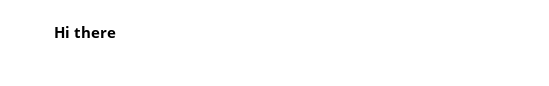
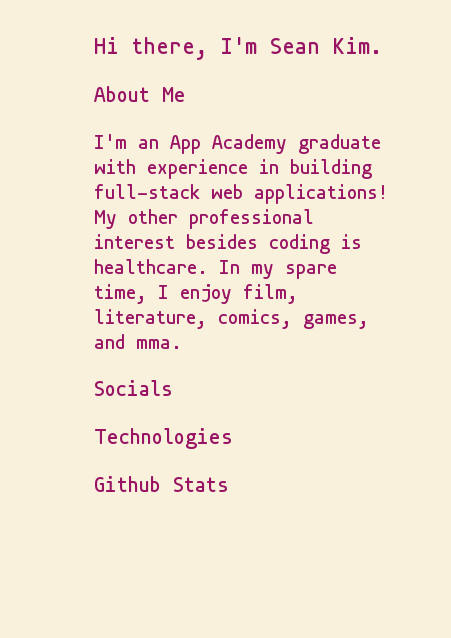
[74,26,116,38] there -> [131,37,382,60] [94,86,186,102] [94,134,381,154] [94,159,372,179] [94,184,388,204] [94,209,314,229] [94,234,362,254] [94,259,337,279] [94,284,298,304] [94,309,369,329] [94,334,182,349] [94,380,173,396] [94,428,233,449] [94,476,229,492] there, I'm Sean Kim. // About Me // I'm an App Academy graduate with experience in building full-stack web applications! My other professional interest besides coding is healthcare. In my spare time, I enjoy film, literature, comics, games, and mma. // Socials // Technologies // Github Stats

